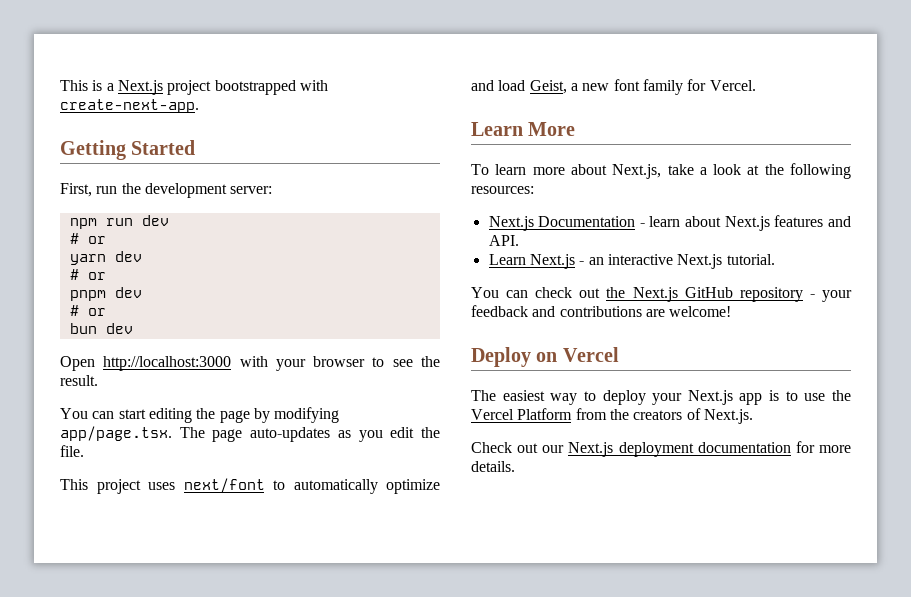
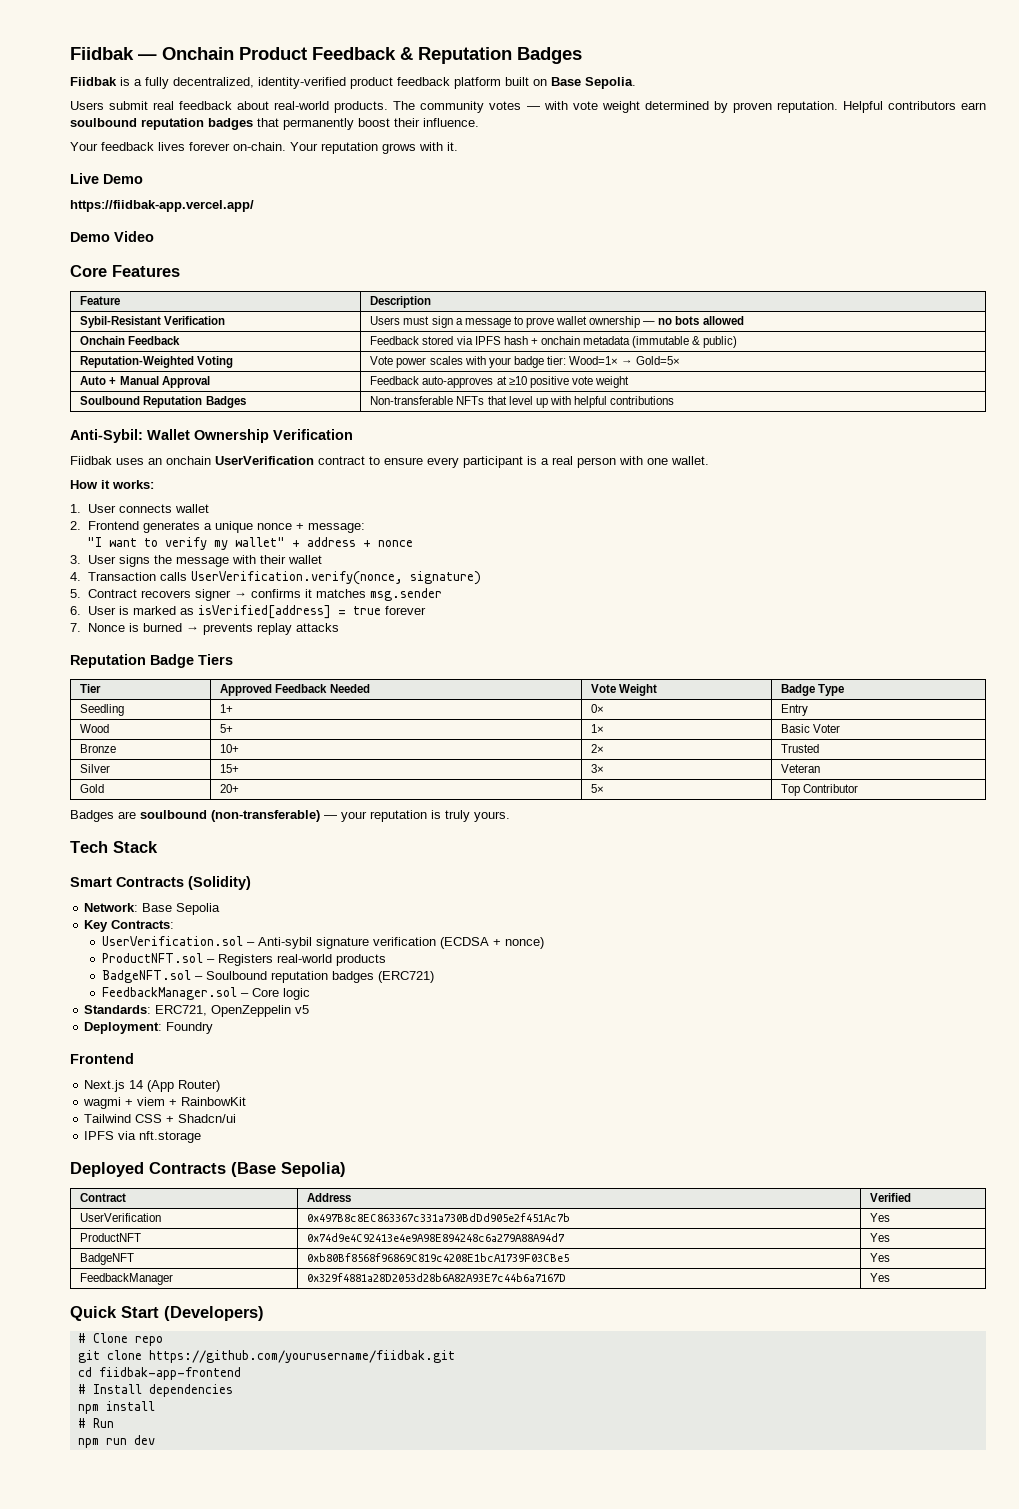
[60,80,328,95] [60,99,199,113] [60,140,196,160] [60,183,273,198] [69,215,169,229] [69,233,106,244] [69,251,142,265] [69,269,106,280] [69,287,142,301] [69,305,106,316] [69,323,133,334] [60,356,440,371] [60,375,98,386] [60,407,340,423] [60,426,441,442] [60,445,84,457] [60,478,440,494] [471,79,756,95] [471,122,576,136] [471,163,851,179] [471,186,534,194] [488,215,851,231] [488,235,519,246] [488,254,775,269] [471,287,852,302] [471,305,732,317] [471,347,619,367] [471,390,851,405] [471,408,753,424] [471,441,851,457] [471,461,515,472] This is a Next.js project bootstrapped with create-next-app. // Getting Started // First, run the development server: // npm run dev // # or // yarn dev // # or // pnpm dev // # or // bun dev // Open http://localhost:3000 with your browser to see the result. // You can start editing the page by modifying app/page.tsx. The page auto-updates as you edit the file. // This project uses next/font to automatically optimize and load Geist, a new font family for Vercel. // Learn More // To learn more about Next.js, take a look at the following resources: // Next.js Documentation - learn about Next.js features and API. // Learn Next.js - an interactive Next.js tutorial. // You can check out the Next.js GitHub repository - your feedback and contributions are welcome! // Deploy on Vercel // The easiest way to deploy your Next.js app is to use the Vercel Platform from the creators of Next.js. // Check out our Next.js deployment documentation for more details. -> [70,47,582,64] [70,77,636,89] [70,101,986,113] [70,118,479,130] [70,142,458,154] [70,173,143,184] [70,200,254,212] [70,231,154,242] [70,265,180,277] [80,296,121,305] [370,296,432,308] [80,316,226,328] [370,316,744,328] [80,336,181,345] [370,336,738,348] [80,356,234,368] [370,356,681,368] [80,376,210,388] [370,376,629,388] [80,396,246,408] [370,396,675,408] [70,429,353,443] [70,456,709,468] [70,480,154,489] [70,504,209,513] [70,521,365,533] [87,537,414,550] [70,555,322,567] [70,571,481,585] [70,588,442,601] [70,605,426,619] [70,623,339,635] [70,654,233,668] [80,684,102,693] [220,684,370,696] [591,684,658,696] [781,684,845,696] [80,704,125,716] [220,704,234,713] [591,704,605,713] [781,704,809,716] [80,724,110,733] [220,724,234,733] [591,724,605,733] [781,724,841,733] [80,744,117,753] [220,744,240,753] [591,744,605,753] [781,744,820,753] [80,764,111,773] [220,764,240,773] [591,764,605,773] [781,764,821,773] [80,784,105,793] [220,784,240,793] [591,784,605,793] [781,784,859,796] [70,810,510,822] [70,841,158,853] [70,876,251,890] [84,903,221,915] [84,920,175,932] [101,936,544,949] [101,953,386,966] [101,970,434,983] [101,987,310,1000] [84,1005,310,1017] [84,1022,214,1034] [70,1053,134,1064] [84,1080,221,1092] [83,1097,247,1109] [84,1114,237,1123] [84,1131,202,1143] [70,1162,346,1177] [80,1193,127,1202] [307,1193,352,1202] [870,1193,912,1202] [80,1213,162,1222] [307,1213,571,1222] [870,1213,891,1222] [80,1233,142,1242] [307,1233,566,1242] [870,1233,891,1242] [80,1253,135,1265] [307,1253,570,1262] [870,1253,891,1262] [80,1273,174,1285] [307,1273,567,1282] [870,1273,891,1282] [70,1306,264,1321] [77,1333,163,1346] [77,1350,455,1363] [77,1367,241,1380] [77,1384,233,1397] [77,1401,155,1414] [77,1418,114,1428] [77,1435,155,1448] Fiidbak — Onchain Product Feedback & Reputation Badges // Fiidbak is a fully decentralized, identity-verified product feedback platform built on Base Sepolia. // Users submit real feedback about real-world products. The community votes — with vote weight determined by proven reputation. Helpful contributors earn soulbound reputation badges that permanently boost their influence. // Your feedback lives forever on-chain. Your reputation grows with it. // Live Demo // https://fiidbak-app.vercel.app/ // Demo Video // Core Features // Feature | Description // Sybil-Resistant Verification | Users must sign a message to prove wallet ownership — no bots allowed // Onchain Feedback | Feedback stored via IPFS hash + onchain metadata (immutable & public) // Reputation-Weighted Voting | Vote power scales with your badge tier: Wood=1× → Gold=5× // Auto + Manual Approval | Feedback auto-approves at ≥10 positive vote weight // Soulbound Reputation Badges | Non-transferable NFTs that level up with helpful contributions // Anti-Sybil: Wallet Ownership Verification // Fiidbak uses an onchain UserVerification contract to ensure every participant is a real person with one wallet. // How it works: // 1. User connects wallet // 2. Frontend generates a unique nonce + message: // "I want to verify my wallet" + address + nonce // 3. User signs the message with their wallet // 4. Transaction calls UserVerification.verify(nonce, signature) // 5. Contract recovers signer → confirms it matches msg.sender // 6. User is marked as isVerified[address] = true forever // 7. Nonce is burned → prevents replay attacks // Reputation Badge Tiers // Tier | Approved Feedback Needed | Vote Weight | Badge Type // Seedling | 1+ | 0× | Entry // Wood | 5+ | 1× | Basic Voter // Bronze | 10+ | 2× | Trusted // Silver | 15+ | 3× | Veteran // Gold | 20+ | 5× | Top Contributor // Badges are soulbound (non-transferable) — your reputation is truly yours. // Tech Stack // Smart Contracts (Solidity) // Network: Base Sepolia // Key Contracts: // UserVerification.sol – Anti-sybil signature verification (ECDSA + nonce) // ProductNFT.sol – Registers real-world products // BadgeNFT.sol – Soulbound reputation badges (ERC721) // FeedbackManager.sol – Core logic // Standards: ERC721, OpenZeppelin v5 // Deployment: Foundry // Frontend // Next.js 14 (App Router) // wagmi + viem + RainbowKit // Tailwind CSS + Shadcn/ui // IPFS via nft.storage // Deployed Contracts (Base Sepolia) // Contract | Address | Verified // UserVerification | 0x497B8c8EC863367c331a730BdDd905e2f451Ac7b | Yes // ProductNFT | 0x74d9e4C92413e4e9A98E894248c6a279A88A94d7 | Yes // BadgeNFT | 0xb80Bf8568f96869C819c4208E1bcA1739F03CBe5 | Yes // FeedbackManager | 0x329f4881a28D2053d28b6A82A93E7c44b6a7167D | Yes // Quick Start (Developers) // # Clone repo // git clone https://github.com/yourusername/fiidbak.git // cd fiidbak-app-frontend // # Install dependencies // npm install // # Run // npm run dev

